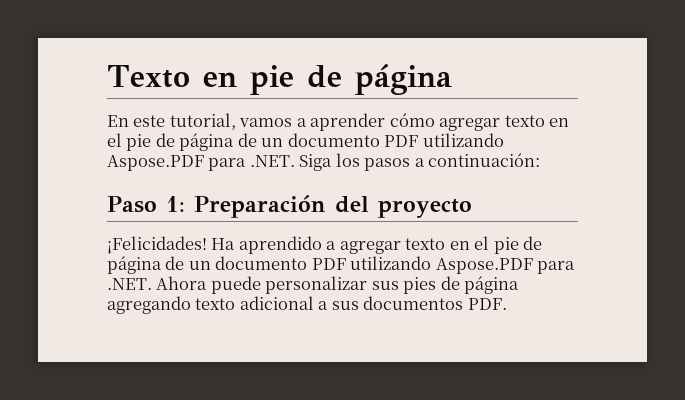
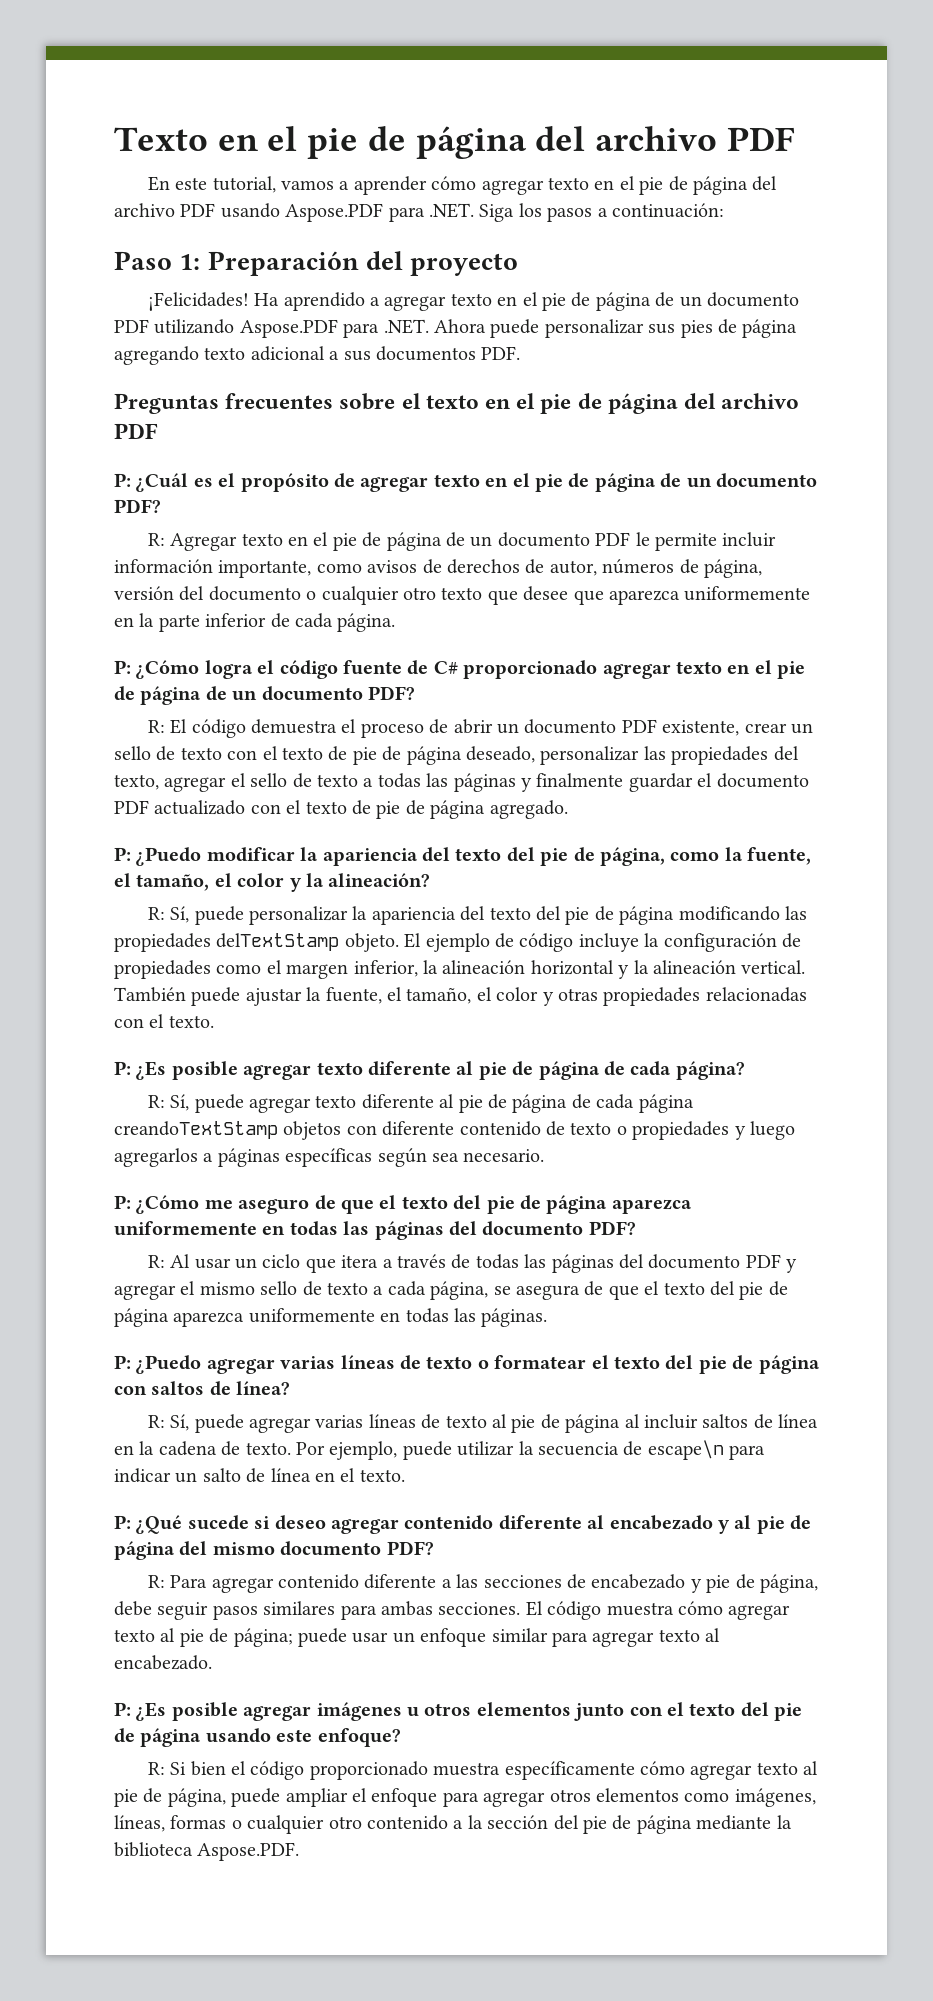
[249,64,452,95] pie de página -> [267,126,795,159] el pie de página del archivo PDF
[237,133,504,147] de un documento PDF utilizando -> [752,176,778,191] [114,203,280,218] del archivo PDF usando
(507, 304) none -> [114,393,800,414] [114,423,158,439] [114,473,817,492] [114,499,161,513] [147,532,777,551] [114,559,762,578] [114,586,811,605] [114,613,396,632] [114,660,806,679] [114,686,415,705] [147,719,813,738] [114,746,799,765] [114,773,809,792] [114,800,568,819] [114,847,812,866] [114,873,431,892] [147,906,807,925] [114,933,801,952] [114,960,806,979] [114,987,807,1006] [114,1014,214,1028] [114,1061,745,1080] [147,1094,694,1113] [114,1121,795,1140] [114,1148,545,1167] [114,1195,692,1214] [114,1221,636,1240] [147,1254,798,1273] [114,1281,788,1300] [114,1308,548,1327] [114,1355,820,1374] [114,1381,291,1396] [147,1414,819,1433] [114,1440,766,1460] [114,1468,405,1483] [114,1515,812,1534] [114,1541,434,1560] [147,1574,818,1593] [114,1601,791,1620] [114,1628,721,1647] [114,1655,212,1670] [114,1702,803,1721] [114,1728,401,1747] [147,1761,819,1780] [114,1788,816,1807] [114,1815,792,1834] [114,1842,300,1861] // Preguntas frecuentes sobre el texto en el pie de página del archivo PDF // P: ¿Cuál es el propósito de agregar texto en el pie de página de un documento PDF? // R: Agregar texto en el pie de página de un documento PDF le permite incluir información importante, como avisos de derechos de autor, números de página, versión del documento o cualquier otro texto que desee que aparezca uniformemente en la parte inferior de cada página. // P: ¿Cómo logra el código fuente de C# proporcionado agregar texto en el pie de página de un documento PDF? // R: El código demuestra el proceso de abrir un documento PDF existente, crear un sello de texto con el texto de pie de página deseado, personalizar las propiedades del texto, agregar el sello de texto a todas las páginas y finalmente guardar el documento PDF actualizado con el texto de pie de página agregado. // P: ¿Puedo modificar la apariencia del texto del pie de página, como la fuente, el tamaño, el color y la alineación? // R: Sí, puede personalizar la apariencia del texto del pie de página modificando las propiedades delTextStamp objeto. El ejemplo de código incluye la configuración de propiedades como el margen inferior, la alineación horizontal y la alineación vertical. También puede ajustar la fuente, el tamaño, el color y otras propiedades relacionadas con el texto. // P: ¿Es posible agregar texto diferente al pie de página de cada página? // R: Sí, puede agregar texto diferente al pie de página de cada página creandoTextStamp objetos con diferente contenido de texto o propiedades y luego agregarlos a páginas específicas según sea necesario. // P: ¿Cómo me aseguro de que el texto del pie de página aparezca uniformemente en todas las páginas del documento PDF? // R: Al usar un ciclo que itera a través de todas las páginas del documento PDF y agregar el mismo sello de texto a cada página, se asegura de que el texto del pie de página aparezca uniformemente en todas las páginas. // P: ¿Puedo agregar varias líneas de texto o formatear el texto del pie de página con saltos de línea? // R: Sí, puede agregar varias líneas de texto al pie de página al incluir saltos de línea en la cadena de texto. Por ejemplo, puede utilizar la secuencia de escape\n para indicar un salto de línea en el texto. // P: ¿Qué sucede si deseo agregar contenido diferente al encabezado y al pie de página del mismo documento PDF? // R: Para agregar contenido diferente a las secciones de encabezado y pie de página, debe seguir pasos similares para ambas secciones. El código muestra cómo agregar texto al pie de página; puede usar un enfoque similar para agregar texto al encabezado. // P: ¿Es posible agregar imágenes u otros elementos junto con el texto del pie de página usando este enfoque? // R: Si bien el código proporcionado muestra específicamente cómo agregar texto al pie de página, puede ampliar el enfoque para agregar otros elementos como imágenes, líneas, formas o cualquier otro contenido a la sección del pie de página mediante la biblioteca Aspose.PDF.

